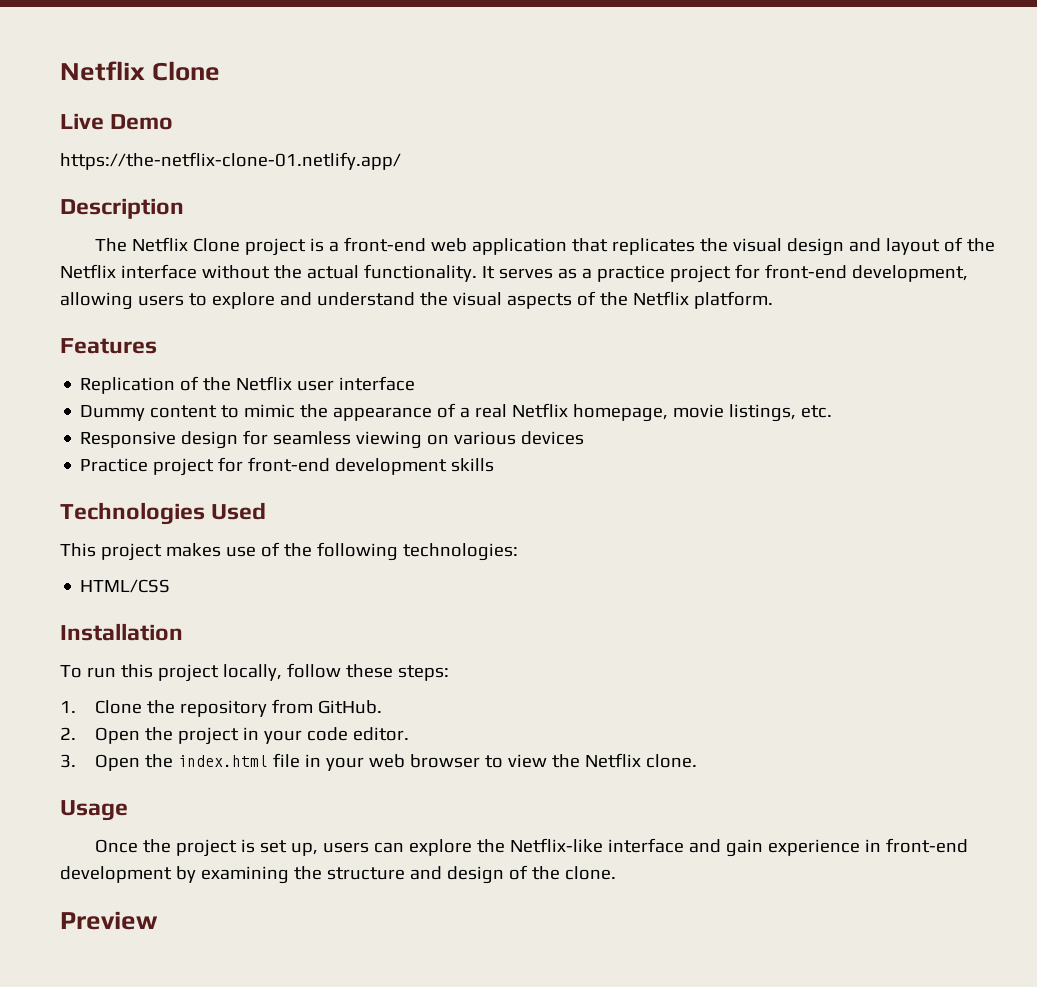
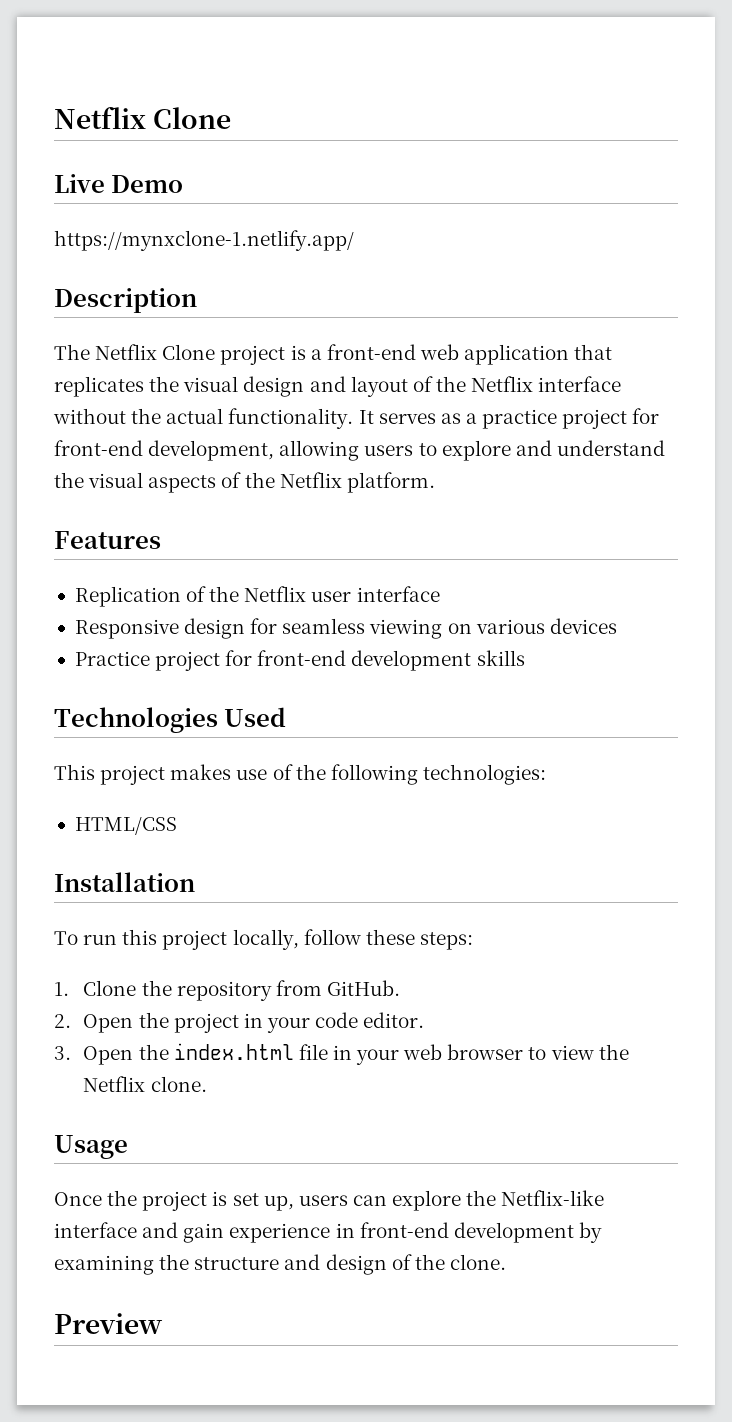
[60,152,401,170] https://the-netflix-clone-01.netlify.app/ -> [54,230,354,251] https://mynxclone-1.netlify.app/
[80,403,833,422] // Dummy content to mimic the appearance of a real Netflix homepage, movie listings, etc. -> (440, 594) none

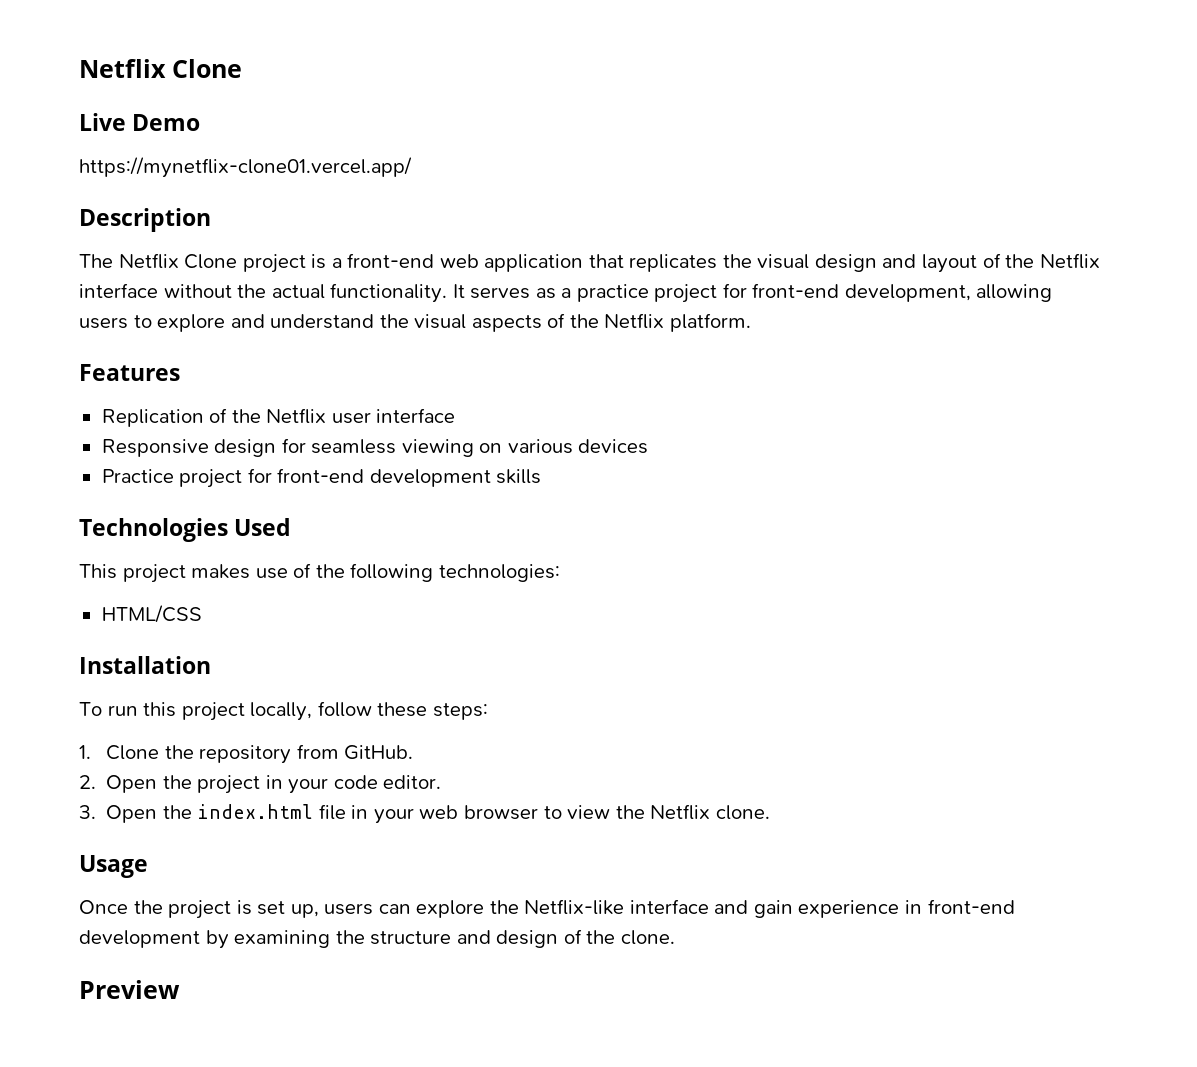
[54,230,354,251] https://mynxclone-1.netlify.app/ -> [79,157,412,178] https://mynetflix-clone01.vercel.app/

